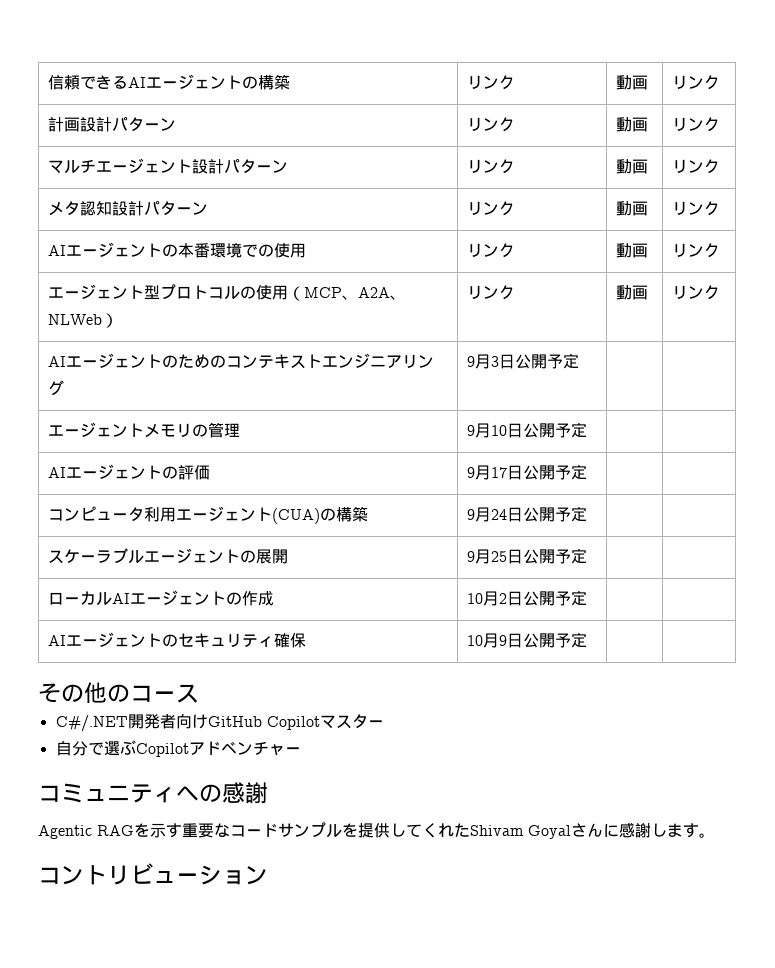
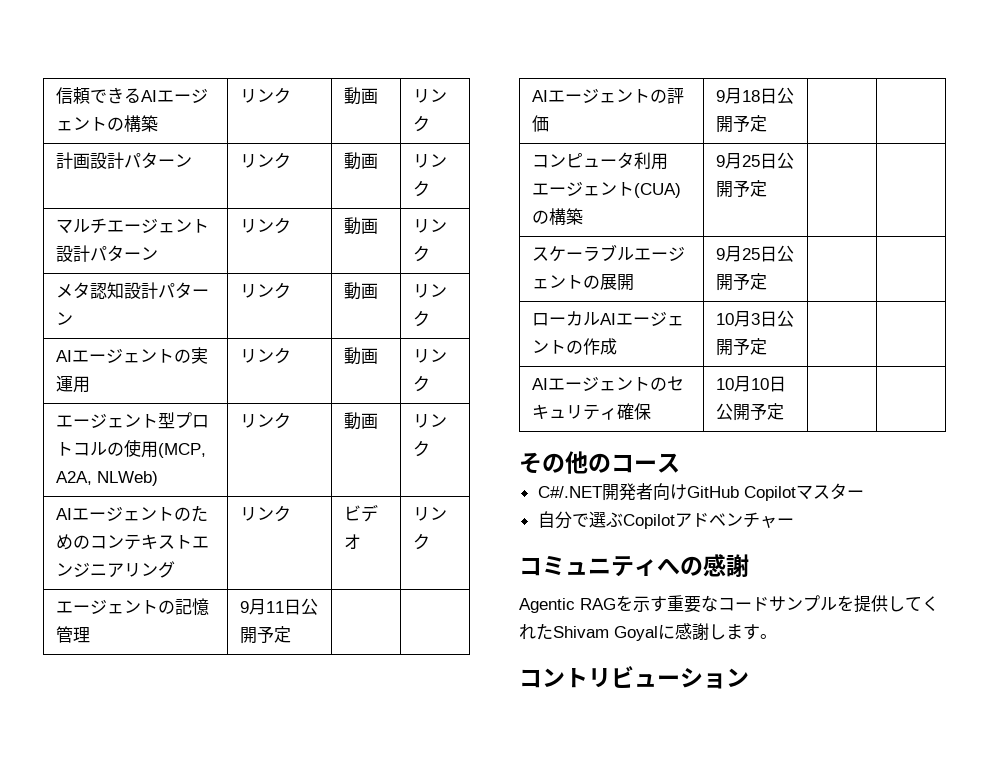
[178,242,291,258] 本番環境での使 -> [191,347,209,364] [56,375,74,392] 実運
[288,286,407,301] [48,313,119,328] （MCP、A2A、NLWeb） -> [158,443,207,458] [56,471,159,486] (MCP, A2A, NLWeb)
[467,353,580,369] [48,422,209,438] 9月3日公開予定 | | // エージェントメモリの -> [240,505,292,522] [344,504,379,522] [344,534,362,549] [413,507,448,521] [413,533,431,550] [56,598,210,616] リンク | ビデオ | リンク // エージェントの記憶
[491,425,508,436] 10 -> [266,601,285,613] 11
[491,467,508,478] 17 -> [742,90,761,102] 18
[491,509,508,520] 24 -> [742,155,761,167] 25
[499,593,508,604] 2 -> [751,313,761,325] 3
[499,635,508,646] 9 -> [751,378,770,390] 10
[571,823,603,837] さん -> (658, 633) none

